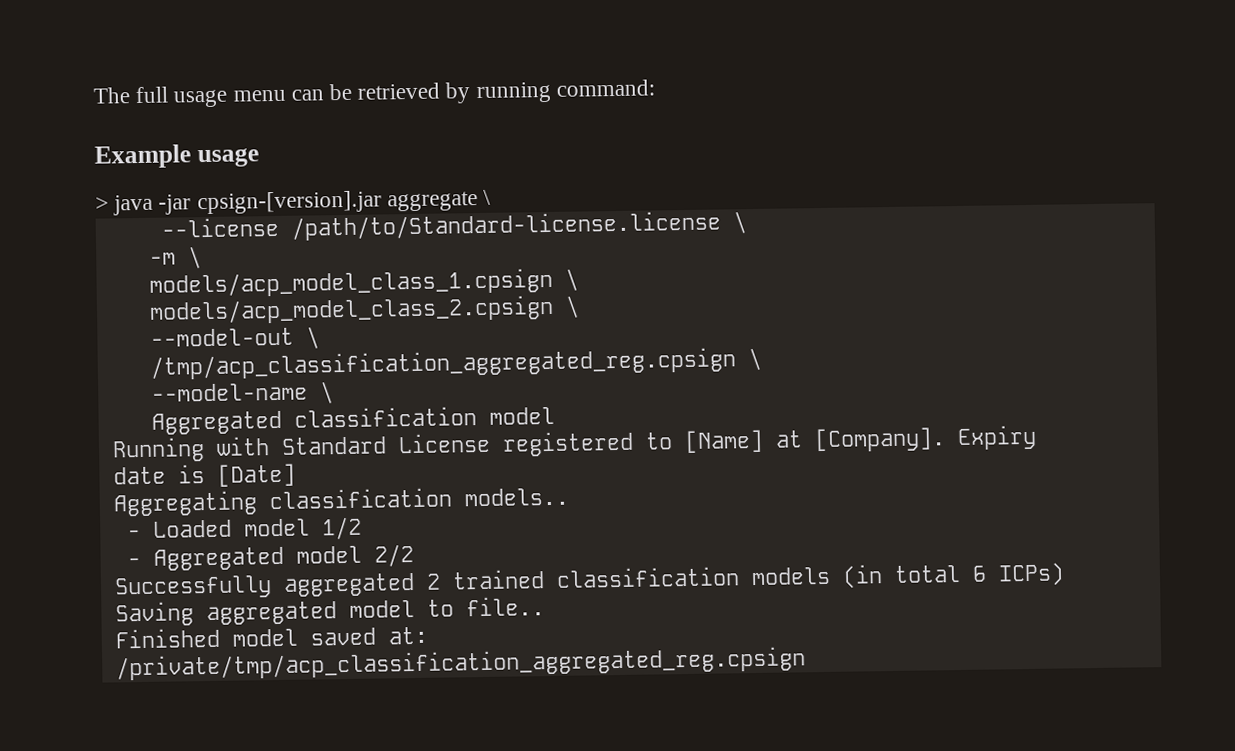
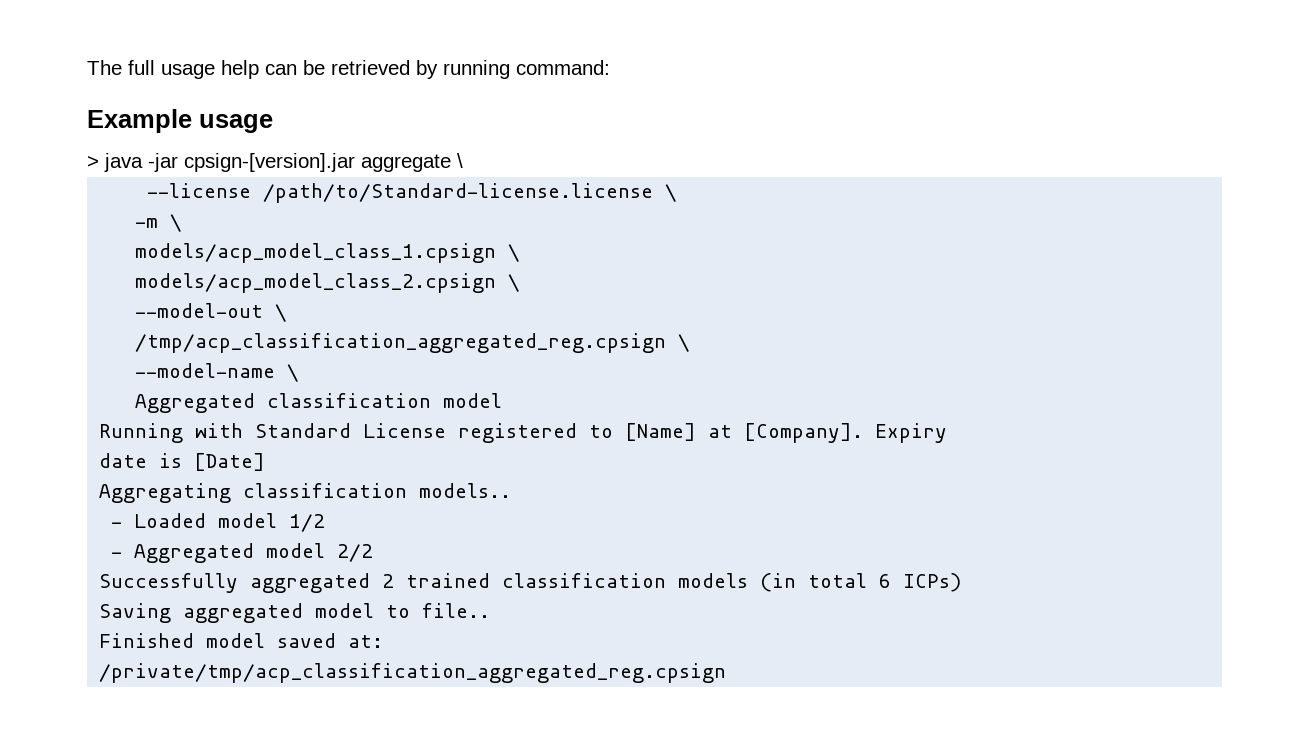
[232,89,286,102] menu -> [221,60,259,79] help

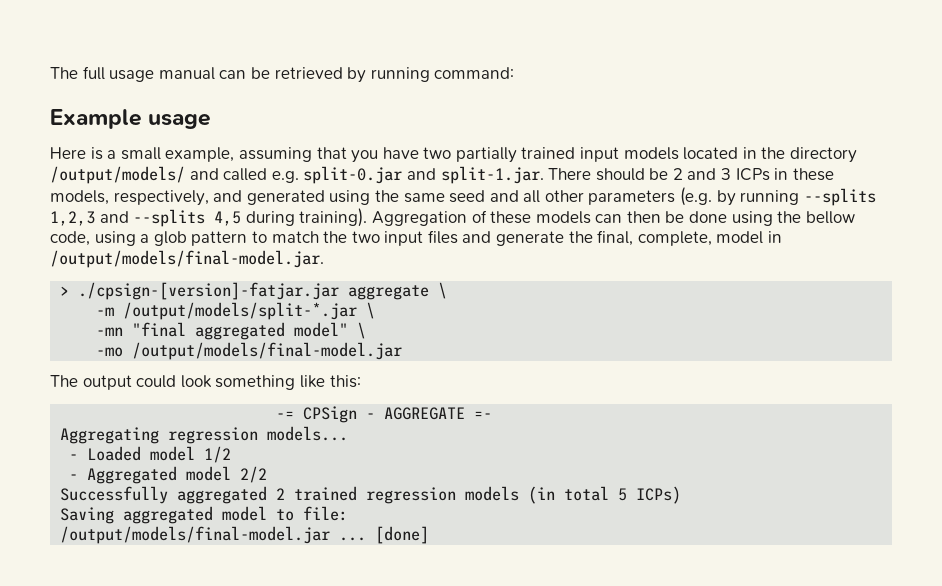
[221,60,259,79] help -> [158,67,215,80] manual
[87,153,355,172] > java -jar cpsign-[version].jar -> [50,147,858,163] [50,166,834,184] [50,187,876,206] [50,208,855,227] [50,230,783,246] [50,250,324,268] [60,282,340,300] Here is a small example, assuming that you have two partially trained input models located in the directory /output/models/ and called e.g. split-0.jar and split-1.jar. There should be 2 and 3 ICPs in these models, respectively, and generated using the same seed and all other parameters (e.g. by running --splits 1,2,3 and --splits 4,5 during training). Aggregation of these models can then be done using the bellow code, using a glob pattern to match the two input files and generate the final, complete, model in /output/models/final-model.jar. // > ./cpsign-[version]-fatjar.jar
[147,183,678,203] [135,214,183,232] [135,243,521,263] [135,273,521,293] [135,303,288,322] [135,333,691,353] [135,363,300,382] [135,393,503,413] [99,423,948,443] [99,453,266,471] --license /path/to/Standard-license.license \ // -m \ // models/acp_model_class_1.cpsign \ // models/acp_model_class_2.cpsign \ // --model-out \ // /tmp/acp_classification_aggregated_reg.cpsign \ // --model-name \ // Aggregated classification model // Running with Standard License registered to [Name] at [Company]. Expiry // date is [Date] -> [96,302,376,320] [96,322,367,340] [96,342,403,360] [50,375,361,390] [276,406,493,423] -m /output/models/split-*.jar \ // -mn "final aggregated model" \ // -mo /output/models/final-model.jar // The output could look something like this: // -= CPSign - AGGREGATE =-
[243,483,512,498] classification models.. -> [168,426,349,444] regression models...
[502,573,667,588] classification -> [366,487,457,504] regression
[879,574,892,588] 6 -> [618,488,628,501] 5
[422,603,491,618] [99,633,384,648] [99,663,727,683] file.. // Finished model saved at: // /private/tmp/acp_classification_aggregated_reg.cpsign -> [303,506,349,521] [60,526,430,544] file: // /output/models/final-model.jar ... [done]

